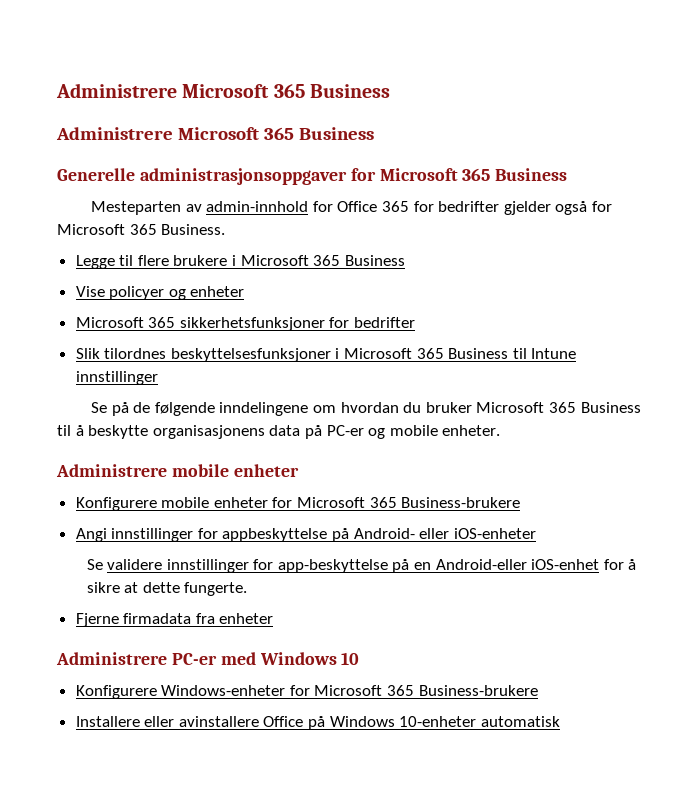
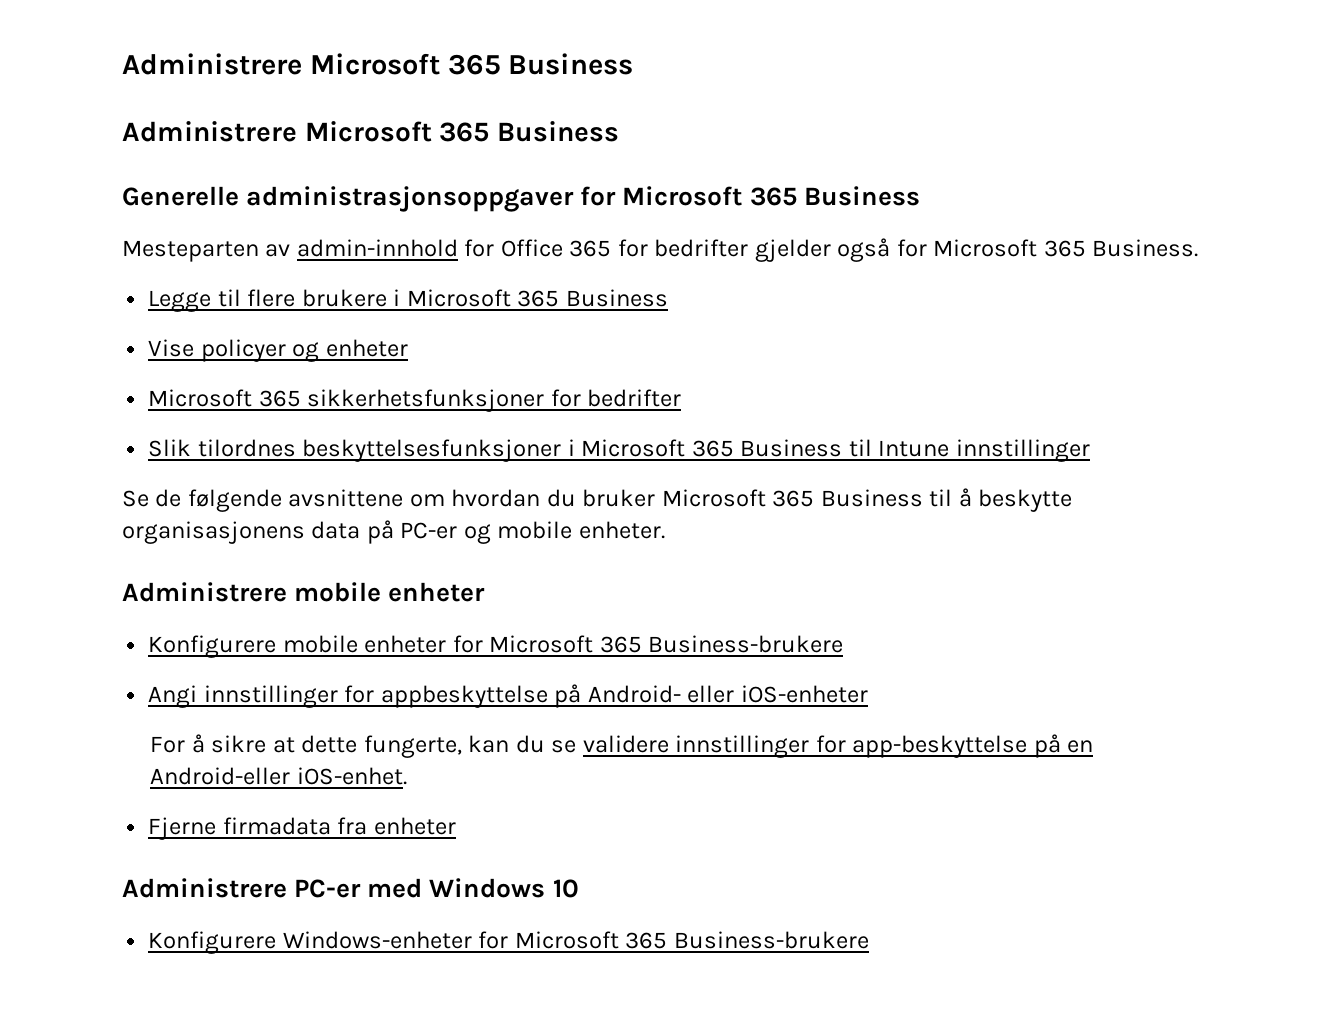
[111,402,129,416] på -> (149, 498) none
[219,402,309,416] inndelingene -> [288,489,404,507] avsnittene
[86,559,103,570] Se -> [150,734,577,758] For å sikre at dette fungerte, kan du se
[531,559,637,570] [86,582,248,596] iOS-enhet for å sikre at dette fungerte. -> [296,767,407,785] iOS-enhet.
[75,716,560,730] // Installere eller avinstallere Office på Windows 10-enheter automatisk -> (869, 940) none

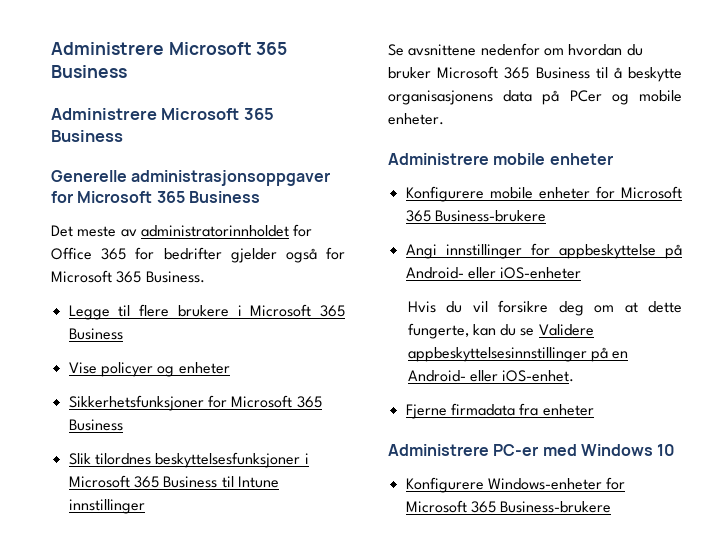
[122,239,458,262] Mesteparten av admin-innhold -> [51,225,289,237] Det meste av administratorinnholdet
[148,389,682,412] Microsoft 365 sikkerhetsfunksjoner for bedrifter -> [68,395,322,411] [68,419,123,431] Sikkerhetsfunksjoner for Microsoft 365 Business
[155,489,404,512] de følgende avsnittene -> [408,43,540,56] avsnittene nedenfor
[400,522,458,539] PC-er -> [569,90,602,102] PCer
[150,734,267,753] For å sikre -> [407,300,615,316] Hvis du vil forsikre deg om
[582,734,1093,758] [150,767,291,785] validere innstillinger for app-beskyttelse på en Android-eller -> [538,324,594,336] [407,347,629,362] [407,370,498,382] Validere appbeskyttelsesinnstillinger på en Android- eller

